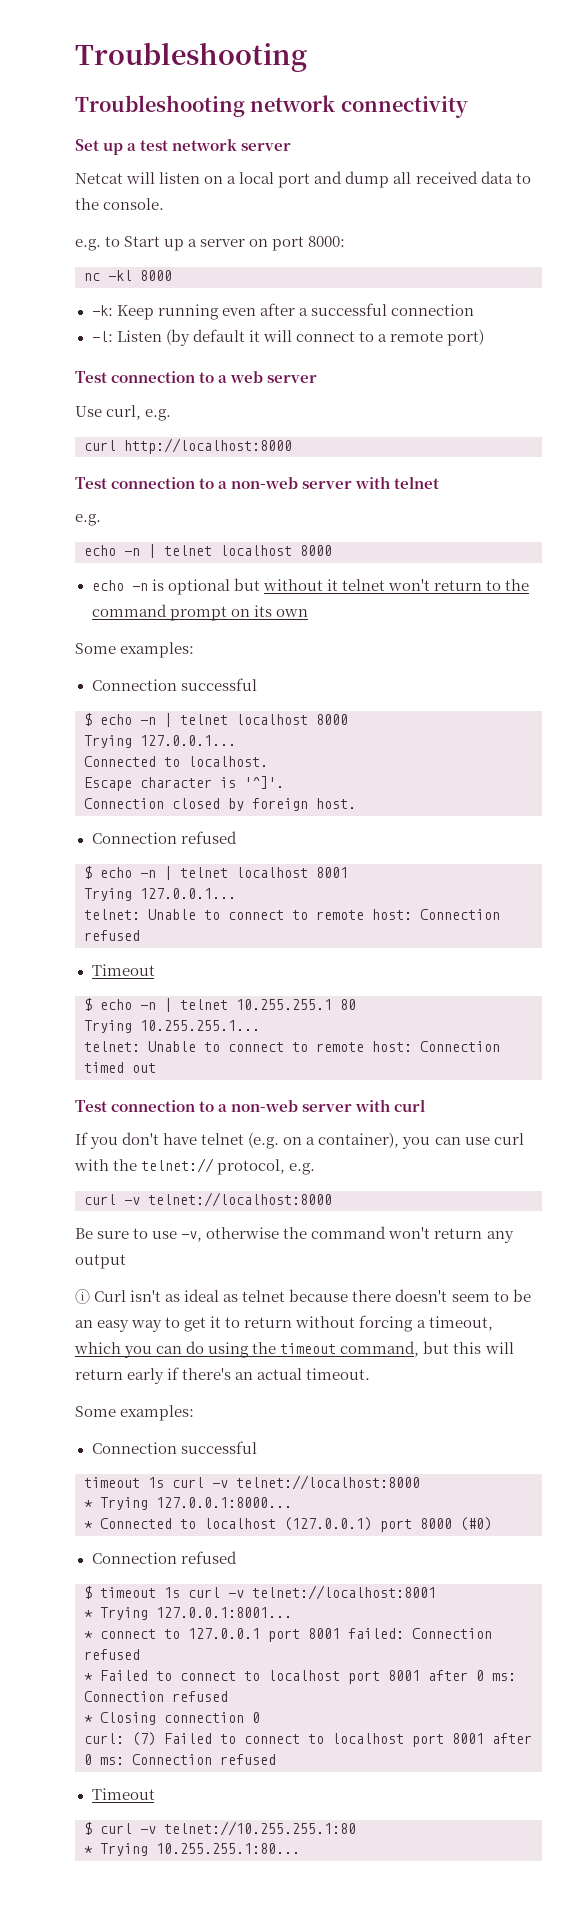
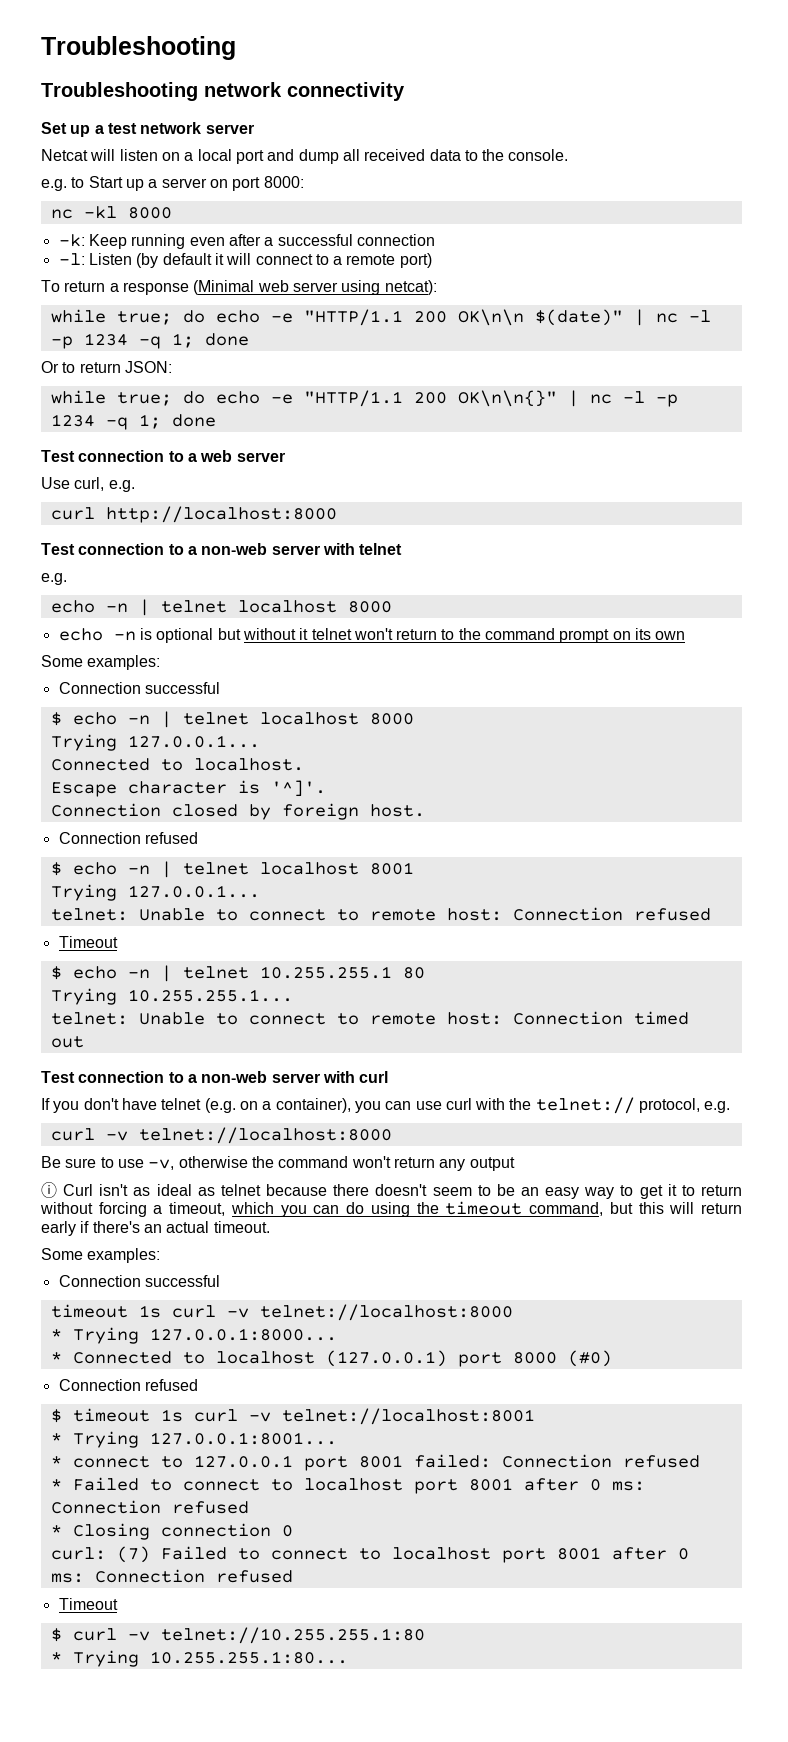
(485, 337) none -> [41,280,437,295] [50,309,711,326] [50,333,249,349] [41,361,172,373] [50,390,678,407] [50,414,216,430] // To return a response (Minimal web server using netcat): // while true; do echo -e "HTTP/1.1 200 OK\n\n $(date)" | nc -l -p 1234 -q 1; done // Or to return JSON: // while true; do echo -e "HTTP/1.1 200 OK\n\n{}" | nc -l -p 1234 -q 1; done

